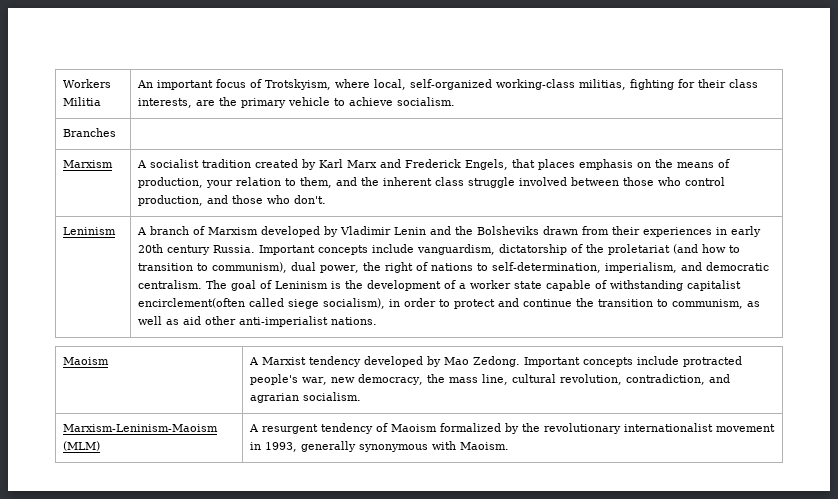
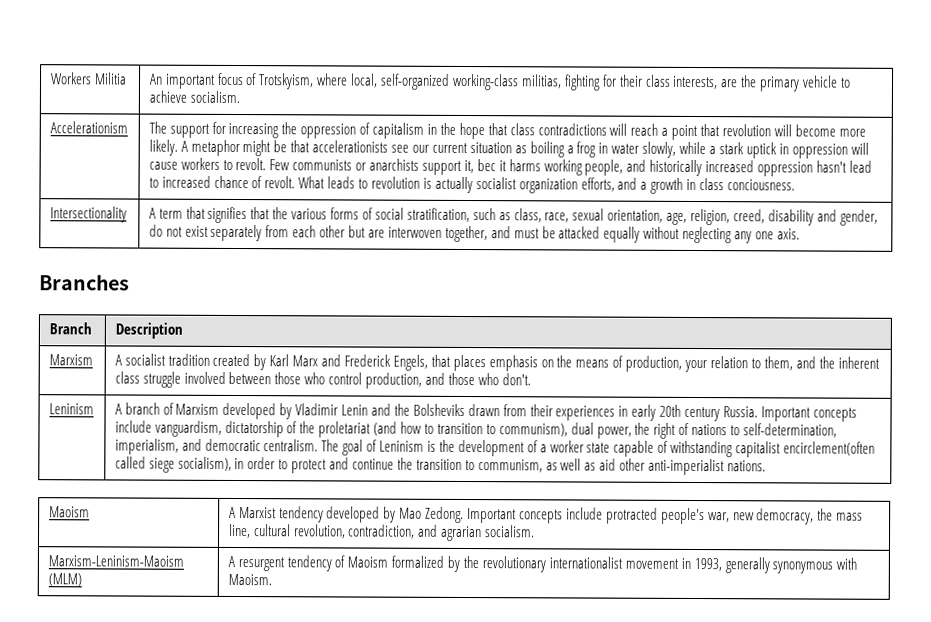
(456, 101) none -> [49,121,128,134] [148,121,866,141] [148,139,869,159] [148,157,872,177] [148,175,796,194] [49,206,127,223] [148,206,878,226] [148,224,800,244] Accelerationism | The support for increasing the oppression of capitalism in the hope that class contradictions will reach a point that revolution will become more likely. A metaphor might be that accelerationists see our current situation as boiling a frog in water slowly, while a stark uptick in oppression will cause workers to revolt. Few communists or anarchists support it, bec it harms working people, and historically increased oppression hasn't lead to increased chance of revolt. What leads to revolution is actually socialist organization efforts, and a growth in class conciousness. // Intersectionality | A term that signifies that the various forms of social stratification, such as class, race, sexual orientation, age, religion, creed, disability and gender, do not exist separately from each other but are interwoven together, and must be attacked equally without neglecting any one axis. //
(117, 132) | -> [48,322,92,335] [114,322,183,339] // Branch | Description

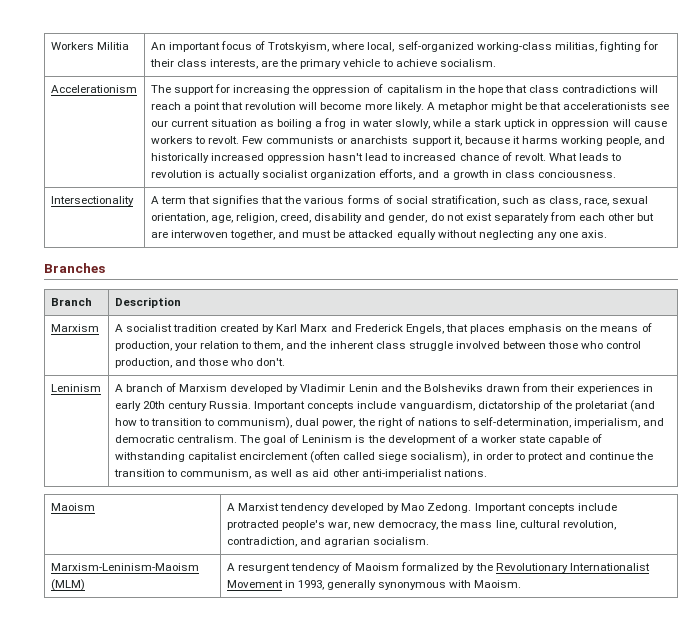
[476,159,496,172] bec -> [464,136,510,144] because
[783,441,876,456] encirclement(often -> [239,451,341,463] encirclement (often
[481,556,679,573] revolutionary internationalist movement -> [495,563,650,573] [226,580,283,588] Revolutionary Internationalist Movement

